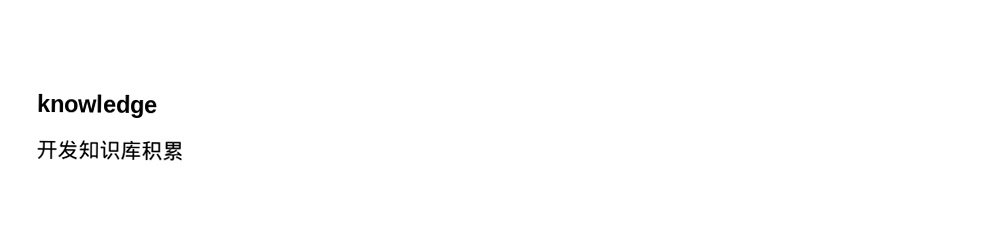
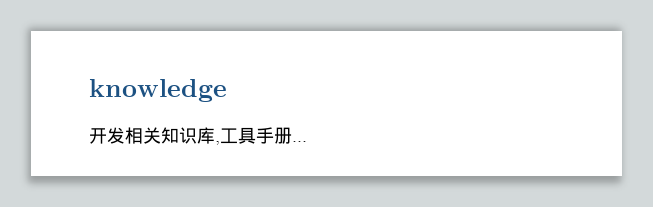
[78,139,184,162] 知识库积累 -> [125,127,307,145] 相关知识库,工具手册...

